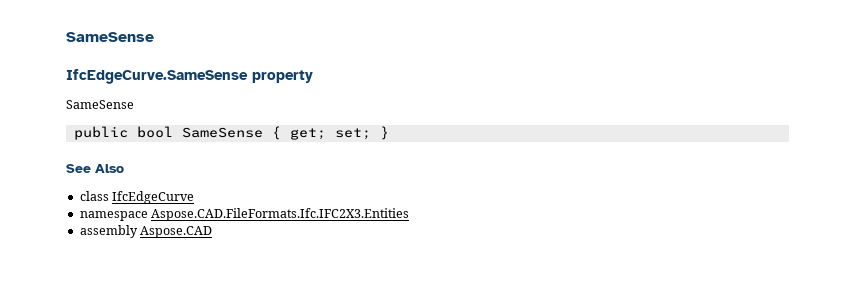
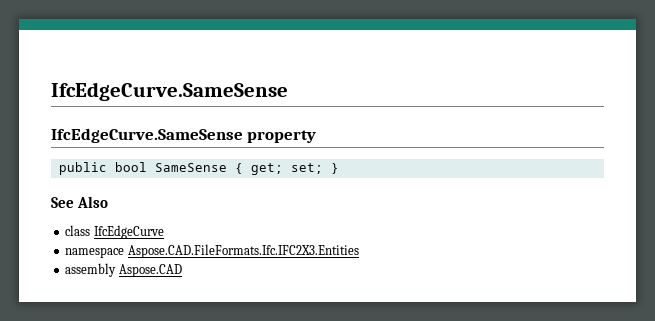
[66,32,154,42] SameSense -> [51,82,288,101] IfcEdgeCurve.SameSense
[66,100,134,109] // SameSense -> (317, 136) none

